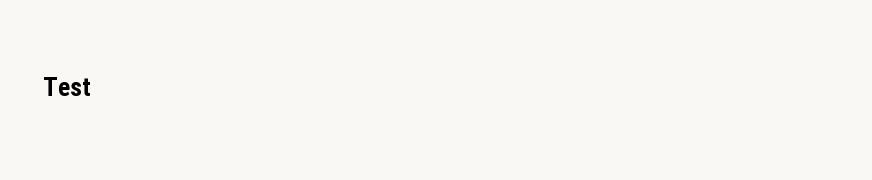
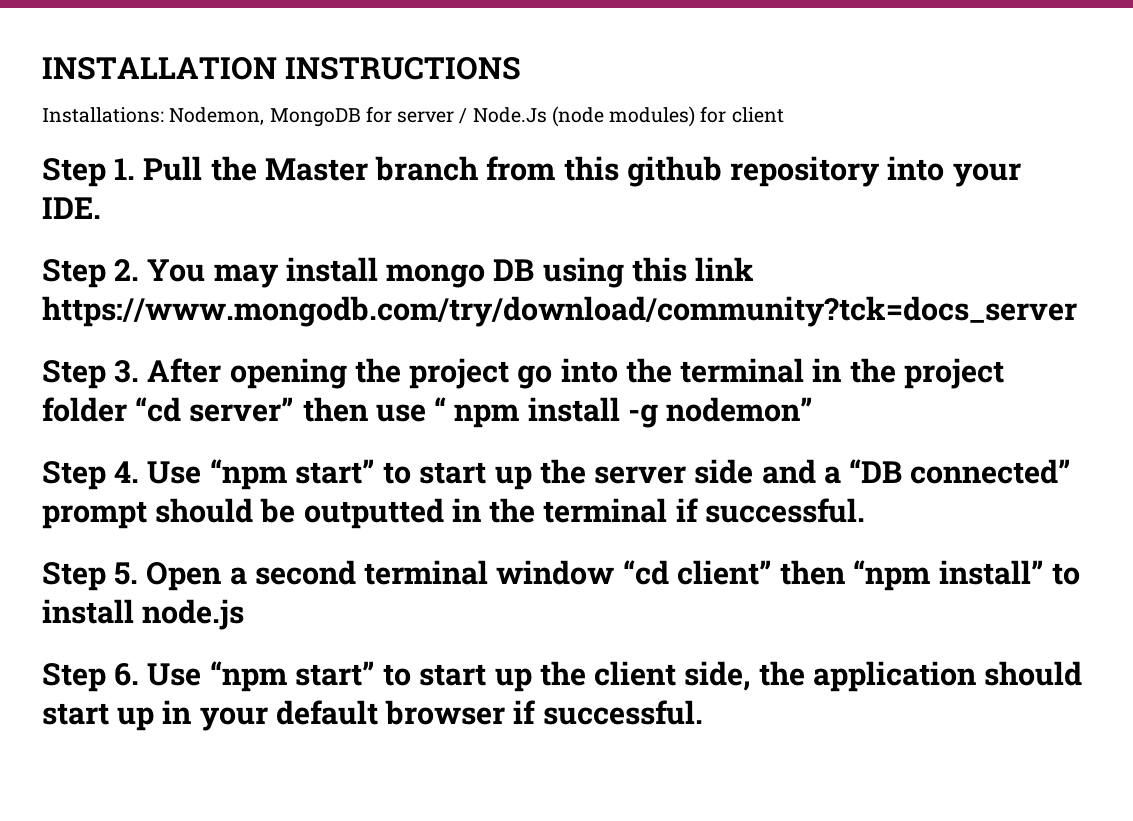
[43,77,91,96] Test -> [42,56,522,80] [42,106,784,127] [42,156,1021,187] [42,197,101,219] [42,257,755,288] [42,296,1077,327] [42,358,1004,389] [42,397,814,428] [42,459,1072,490] [42,498,865,529] [42,560,1080,591] [42,599,245,630] [42,661,1083,692] [42,700,703,731] INSTALLATION INSTRUCTIONS // Installations: Nodemon, MongoDB for server / Node.Js (node modules) for client // Step 1. Pull the Master branch from this github repository into your IDE. // Step 2. You may install mongo DB using this link https://www.mongodb.com/try/download/community?tck=docs_server // Step 3. After opening the project go into the terminal in the project folder “cd server” then use “ npm install -g nodemon” // Step 4. Use “npm start” to start up the server side and a “DB connected” prompt should be outputted in the terminal if successful. // Step 5. Open a second terminal window “cd client” then “npm install” to install node.js // Step 6. Use “npm start” to start up the client side, the application should start up in your default browser if successful.

